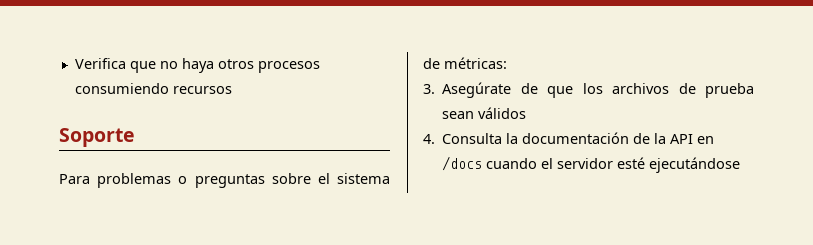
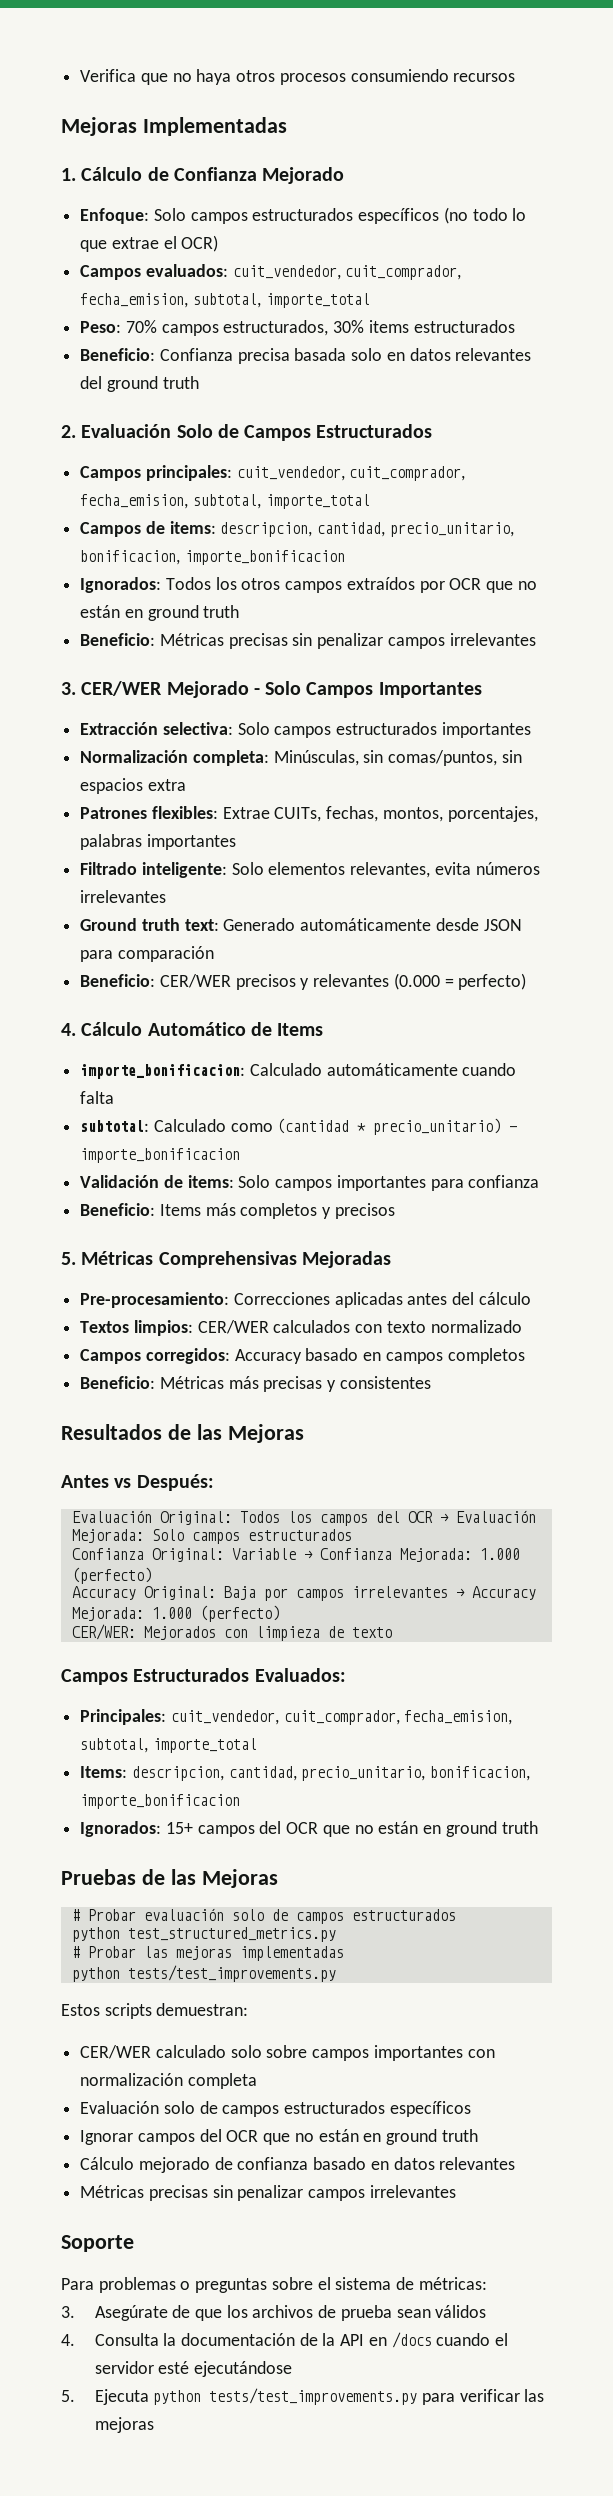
(232, 90) none -> [61,117,287,136] [61,167,345,184] [80,207,527,224] [80,235,219,252] [80,264,462,280] [80,293,370,308] [80,320,515,336] [80,348,532,364] [80,376,199,392] [61,424,433,441] [80,465,466,481] [80,494,370,509] [80,521,514,537] [80,550,345,565] [80,577,537,593] [80,605,240,621] [80,633,536,649] [61,681,482,698] [80,722,531,738] [80,750,522,766] [80,778,186,794] [80,806,538,822] [80,834,236,850] [80,862,540,878] [80,890,167,903] [80,918,522,931] [80,946,214,962] [80,973,527,990] [61,1022,324,1036] [80,1063,517,1079] [80,1091,115,1104] [80,1118,518,1135] [80,1148,241,1163] [80,1175,540,1191] [80,1203,395,1219] [61,1251,391,1268] [80,1292,531,1308] [80,1320,522,1336] [80,1348,525,1364] [80,1376,431,1392] [61,1424,304,1443] [61,1474,214,1491] [71,1510,536,1526] [71,1529,352,1544] [71,1548,520,1562] [71,1567,152,1584] [71,1586,536,1601] [71,1605,280,1622] [71,1624,392,1641] [61,1668,346,1685] [80,1709,513,1725] [80,1738,257,1753] [80,1766,531,1781] [80,1794,241,1809] [80,1821,538,1837] [61,1869,278,1888] [71,1908,456,1924] [71,1927,336,1942] [71,1946,344,1961] [71,1965,336,1982] [61,2003,249,2019] [80,2045,495,2061] [80,2073,257,2089] [80,2101,471,2117] [80,2129,478,2145] [80,2157,516,2173] [80,2185,456,2201] // Mejoras Implementadas // 1. Cálculo de Confianza Mejorado // Enfoque: Solo campos estructurados específicos (no todo lo que extrae el OCR) // Campos evaluados: cuit_vendedor, cuit_comprador, fecha_emision, subtotal, importe_total // Peso: 70% campos estructurados, 30% items estructurados // Beneficio: Confianza precisa basada solo en datos relevantes del ground truth // 2. Evaluación Solo de Campos Estructurados // Campos principales: cuit_vendedor, cuit_comprador, fecha_emision, subtotal, importe_total // Campos de items: descripcion, cantidad, precio_unitario, bonificacion, importe_bonificacion // Ignorados: Todos los otros campos extraídos por OCR que no están en ground truth // Beneficio: Métricas precisas sin penalizar campos irrelevantes // 3. CER/WER Mejorado - Solo Campos Importantes // Extracción selectiva: Solo campos estructurados importantes // Normalización completa: Minúsculas, sin comas/puntos, sin espacios extra // Patrones flexibles: Extrae CUITs, fechas, montos, porcentajes, palabras importantes // Filtrado inteligente: Solo elementos relevantes, evita números irrelevantes // Ground truth text: Generado automáticamente desde JSON para comparación // Beneficio: CER/WER precisos y relevantes (0.000 = perfecto) // 4. Cálculo Automático de Items // importe_bonificacion: Calculado automáticamente cuando falta // subtotal: Calculado como (cantidad * precio_unitario) - importe_bonificacion // Validación de items: Solo campos importantes para confianza // Beneficio: Items más completos y precisos // 5. Métricas Comprehensivas Mejoradas // Pre-procesamiento: Correcciones aplicadas antes del cálculo // Textos limpios: CER/WER calculados con texto normalizado // Campos corregidos: Accuracy basado en campos completos // Beneficio: Métricas más precisas y consistentes // Resultados de las Mejoras // Antes vs Después: // Evaluación Original: Todos los campos del OCR → Evaluación Mejorada: Solo campos estructurados // Confianza Original: Variable → Confianza Mejorada: 1.000 (perfecto) // Accuracy Original: Baja por campos irrelevantes → Accuracy Mejorada: 1.000 (perfecto) // CER/WER: Mejorados con limpieza de texto // Campos Estructurados Evaluados: // Principales: cuit_vendedor, cuit_comprador, fecha_emision, subtotal, importe_total // Items: descripcion, cantidad, precio_unitario, bonificacion, importe_bonificacion // Ignorados: 15+ campos del OCR que no están en ground truth // Pruebas de las Mejoras // # Probar evaluación solo de campos estructurados // python test_structured_metrics.py // # Probar las mejoras implementadas // python tests/test_improvements.py // Estos scripts demuestran: // CER/WER calculado solo sobre campos importantes con normalización completa // Evaluación solo de campos estructurados específicos // Ignorar campos del OCR que no están en ground truth // Cálculo mejorado de confianza basado en datos relevantes // Métricas precisas sin penalizar campos irrelevantes
(741, 165) none -> [61,2388,545,2405] [94,2417,154,2433] // 5. Ejecuta python tests/test_improvements.py para verificar las mejoras

